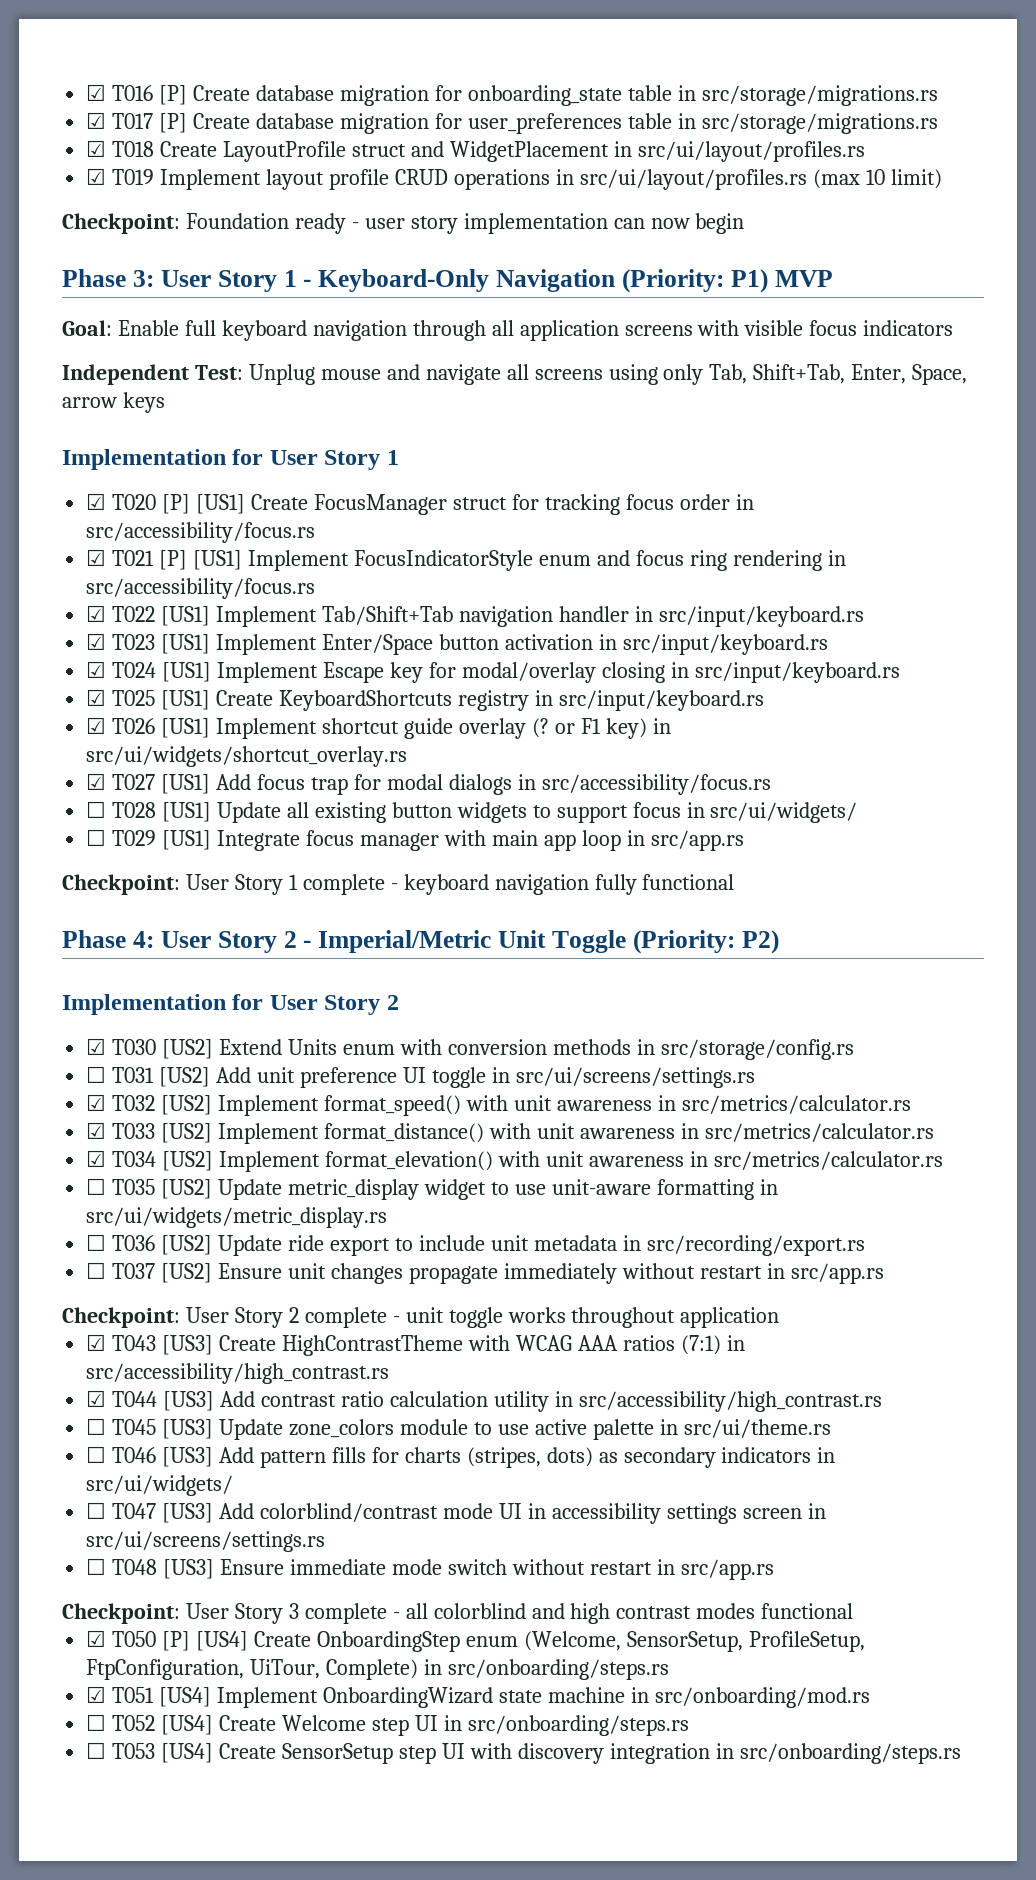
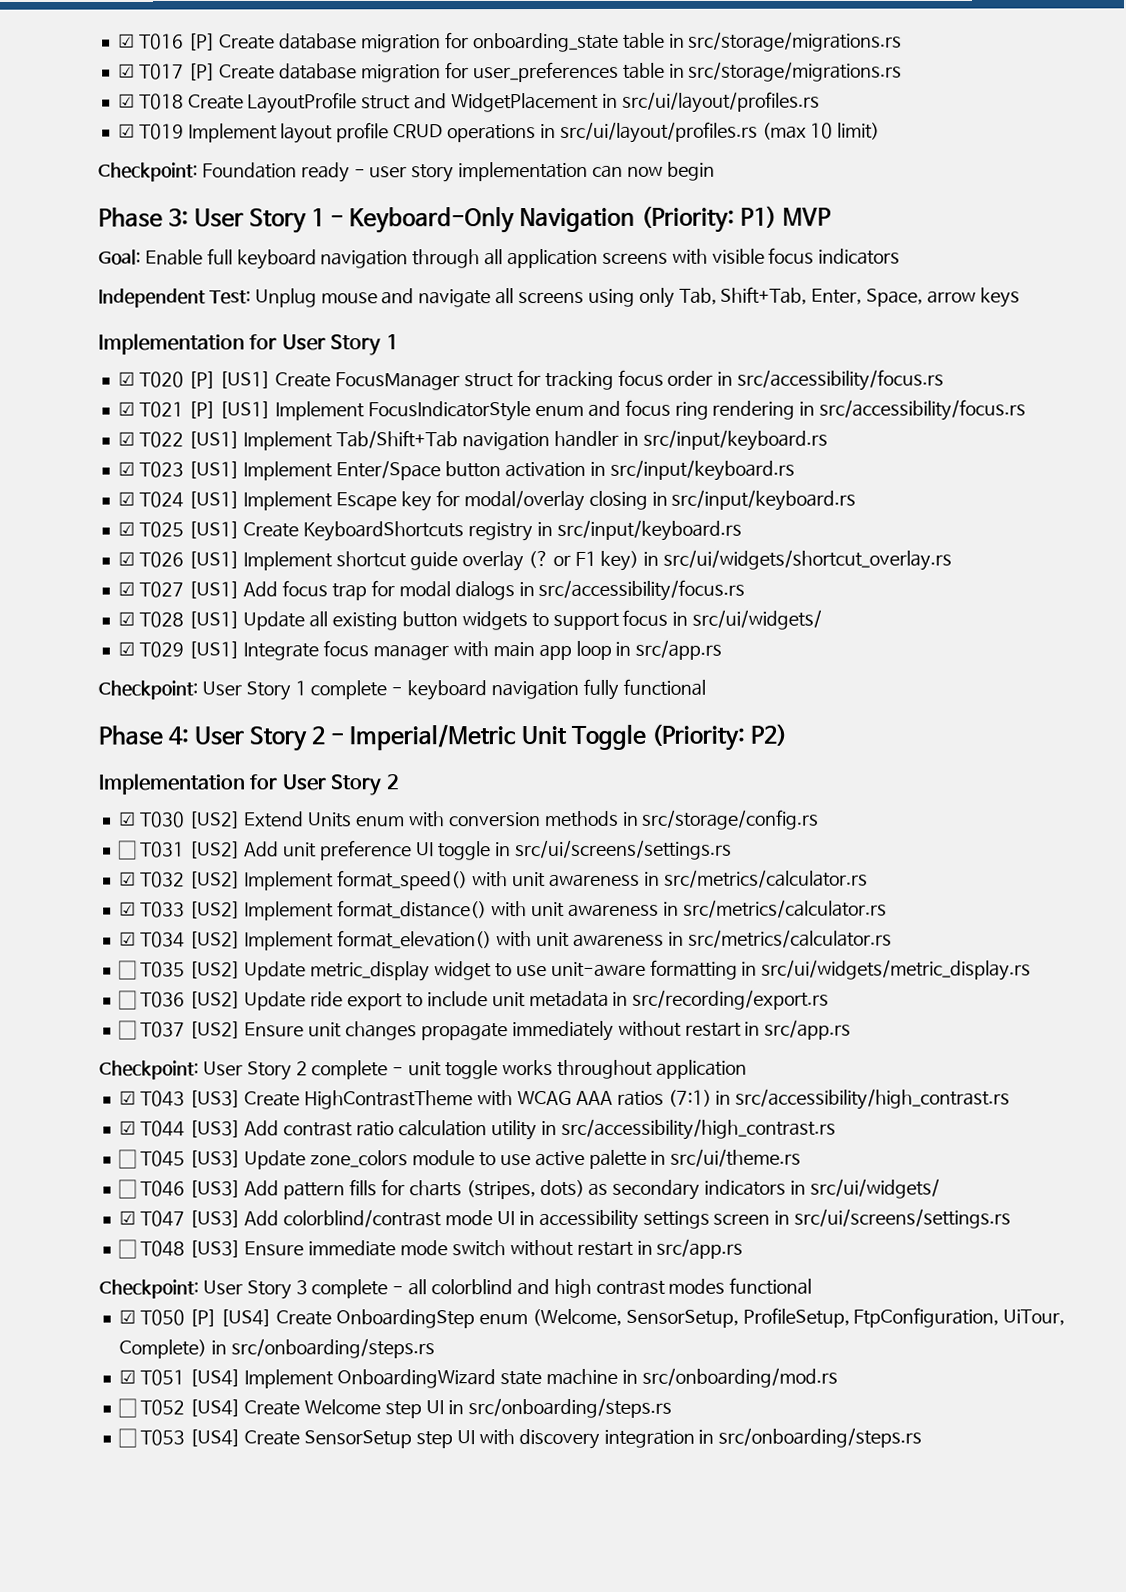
[86,801,107,818] ☐ -> [117,611,135,626] ☑
[86,829,107,846] ☐ -> [117,641,135,656] ☑
[86,1502,107,1519] ☐ -> [118,1210,136,1225] ☑

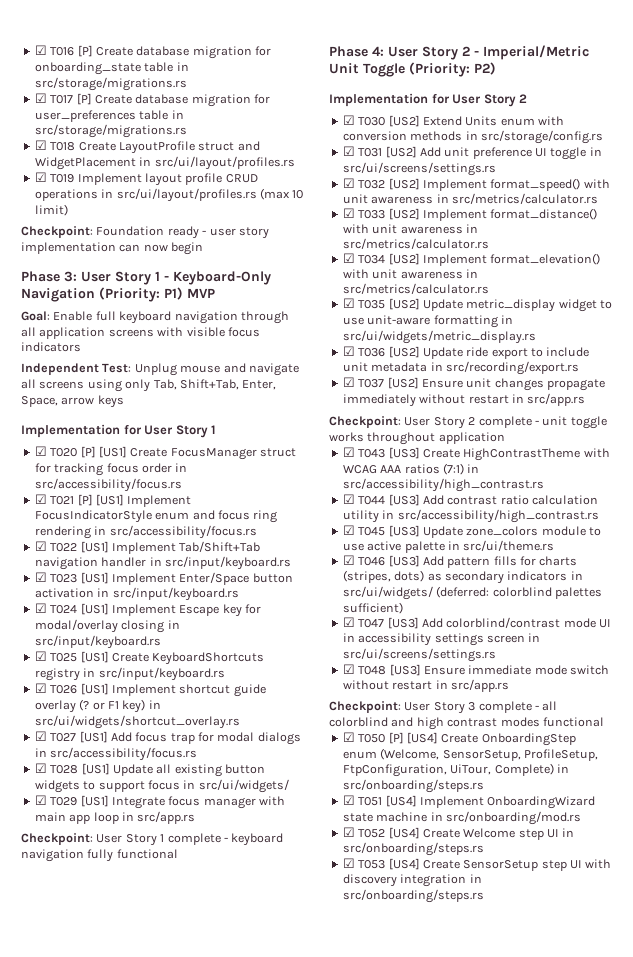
[117,840,137,860] ☐ -> [342,146,355,156] ☑
[117,960,137,980] ☐ -> [342,298,355,308] ☑
[117,990,137,1010] ☐ -> [342,346,355,356] ☑
[117,1020,137,1040] ☐ -> [342,377,355,387] ☑
[117,1149,137,1169] ☐ -> [342,525,355,535] ☑
[117,1179,137,1199] ☐ -> [342,555,355,565] ☑
(940, 1188) none -> [436,586,602,599] [342,602,403,614] (deferred: colorblind palettes sufficient)
[117,1239,137,1259] ☐ -> [342,664,355,674] ☑
[117,1398,137,1418] ☐ -> [342,827,355,837] ☑
[117,1428,137,1448] ☐ -> [342,858,355,868] ☑

